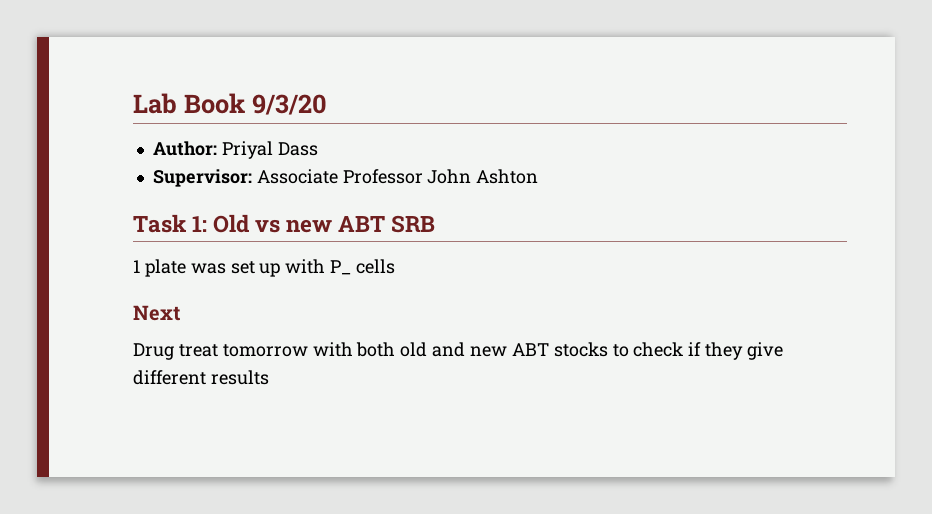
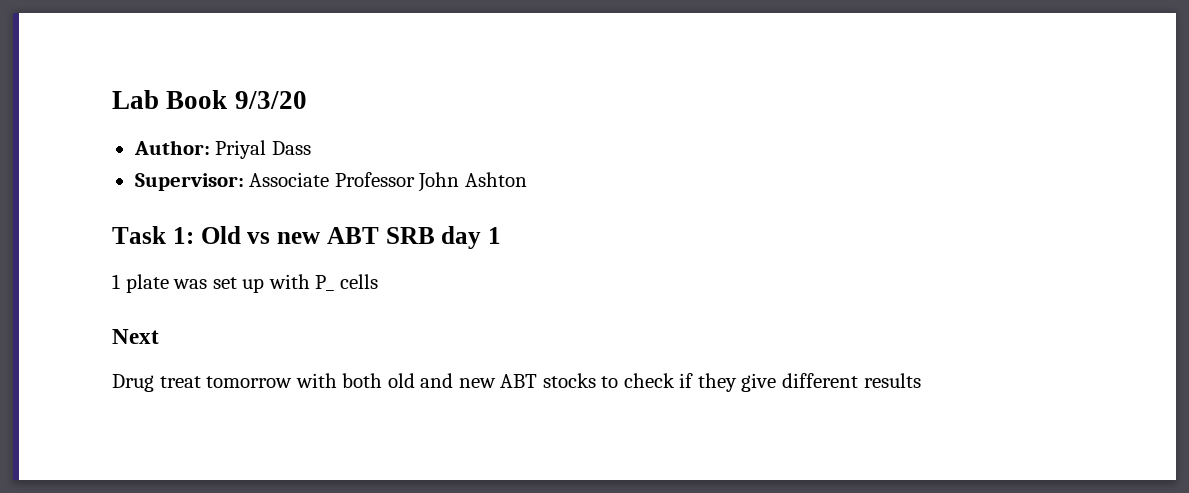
(436, 224) none -> [441,226,501,249] day 1

